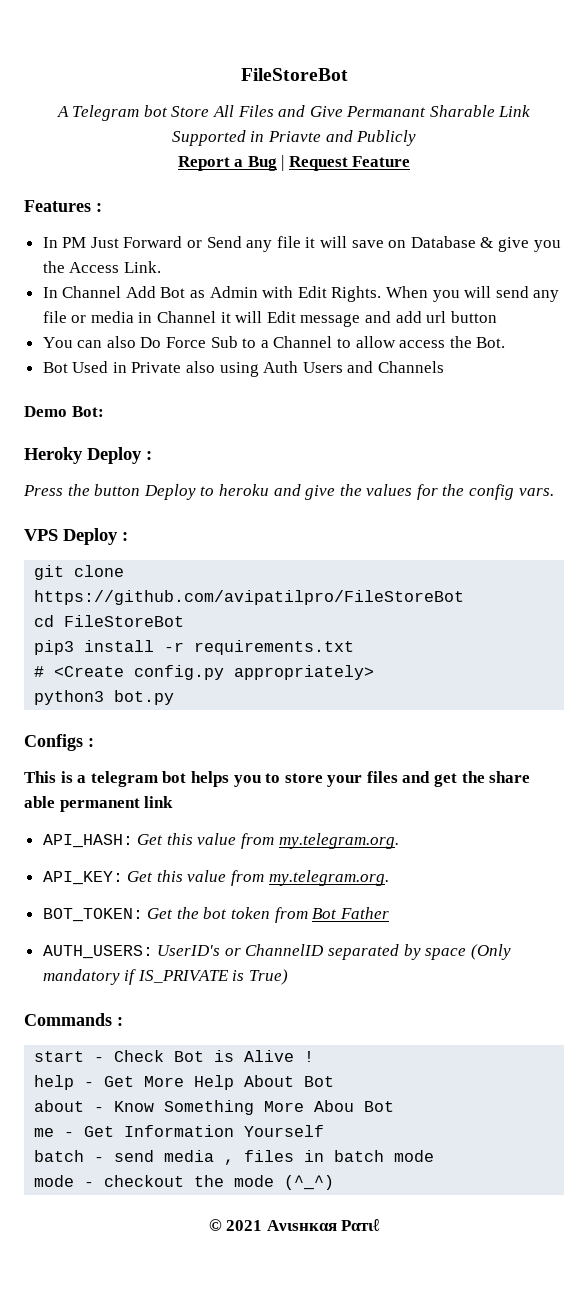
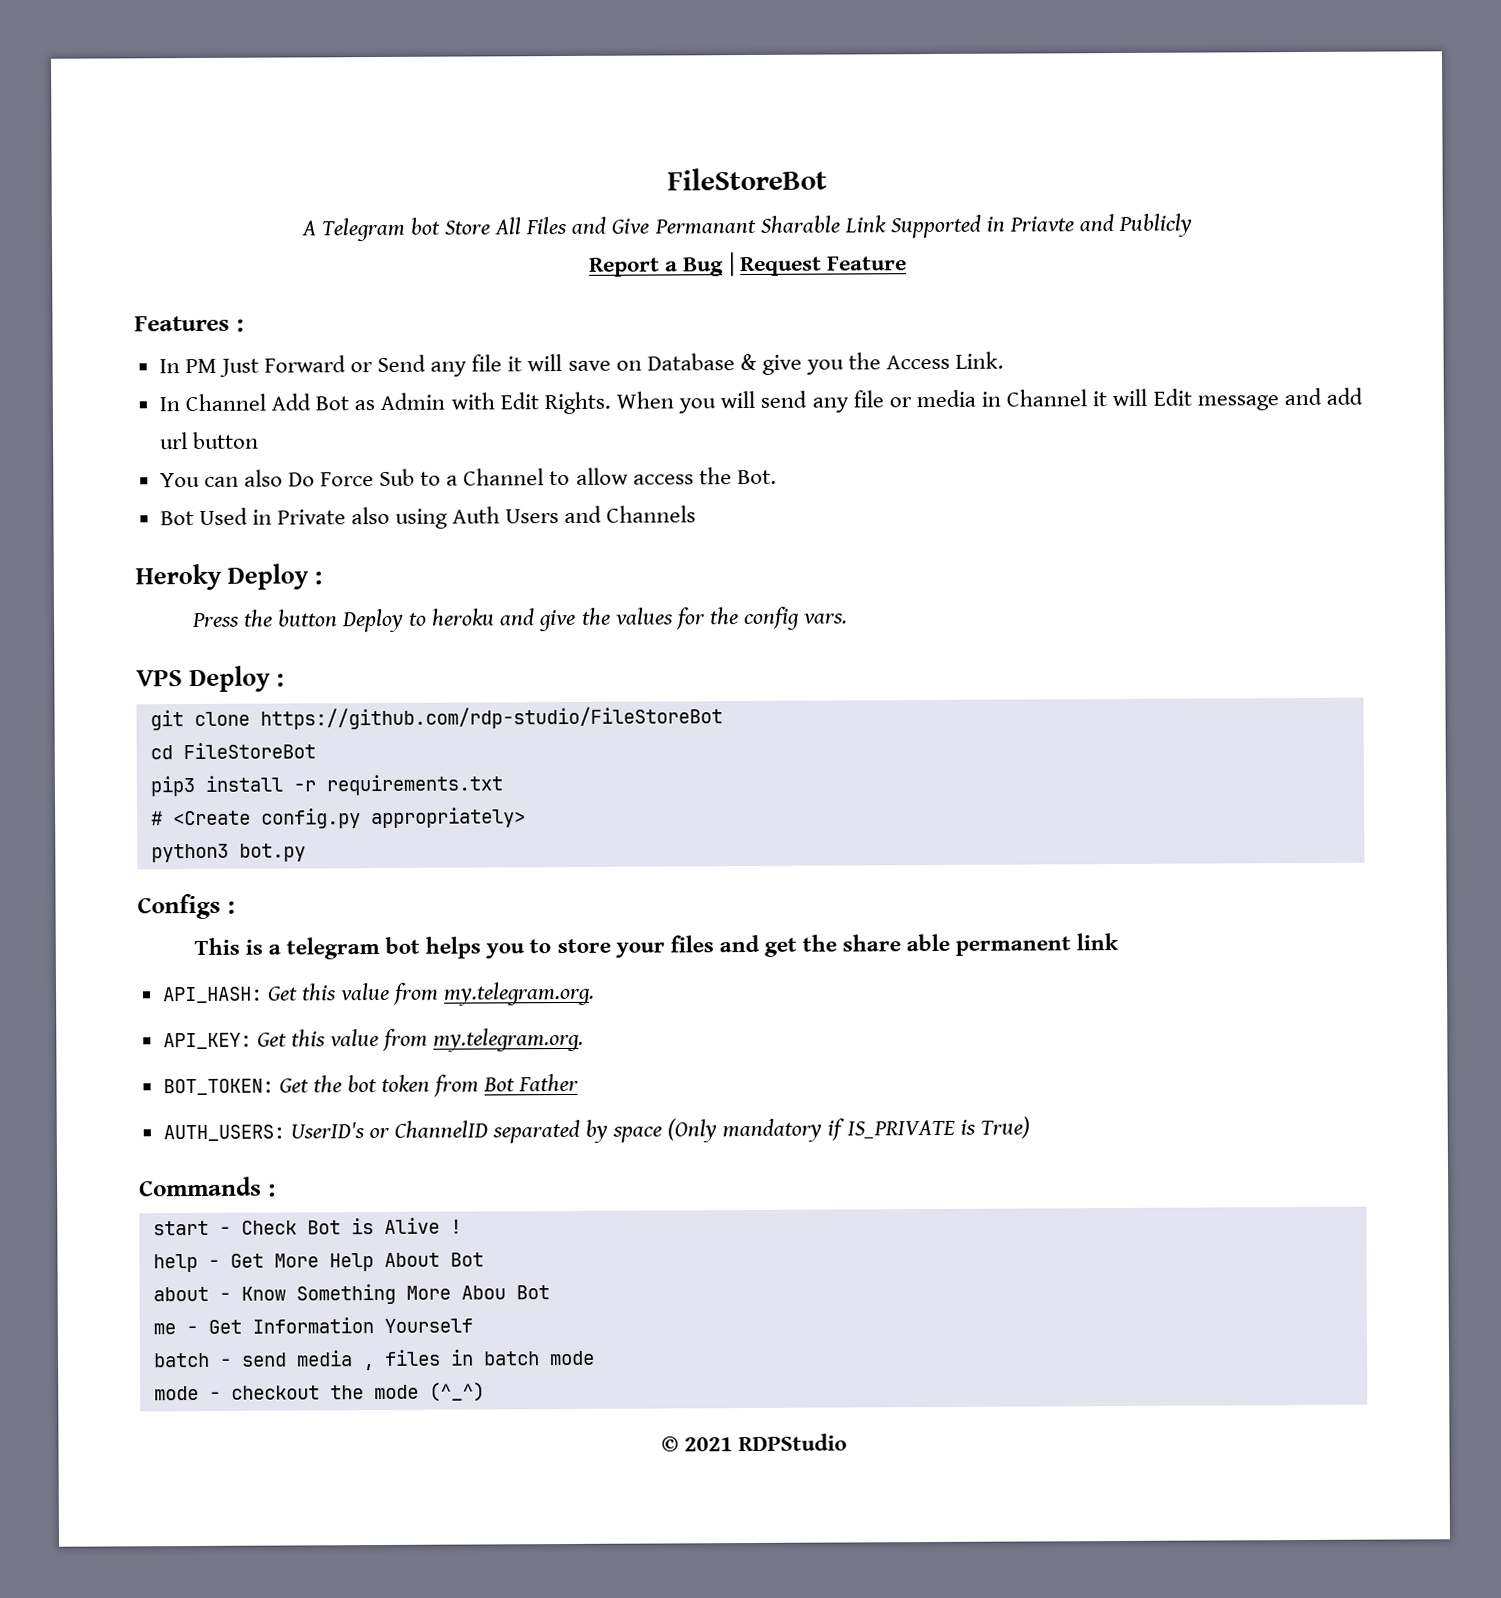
[24,406,104,417] // Demo Bot: -> (697, 514) none
[34,590,465,605] https://github.com/avipatilpro/FileStoreBot -> [259,706,723,730] https://github.com/rdp-studio/FileStoreBot
[266,1219,381,1231] Aνιѕнкαя Pαтιℓ -> [738,1433,848,1452] RDPStudio

